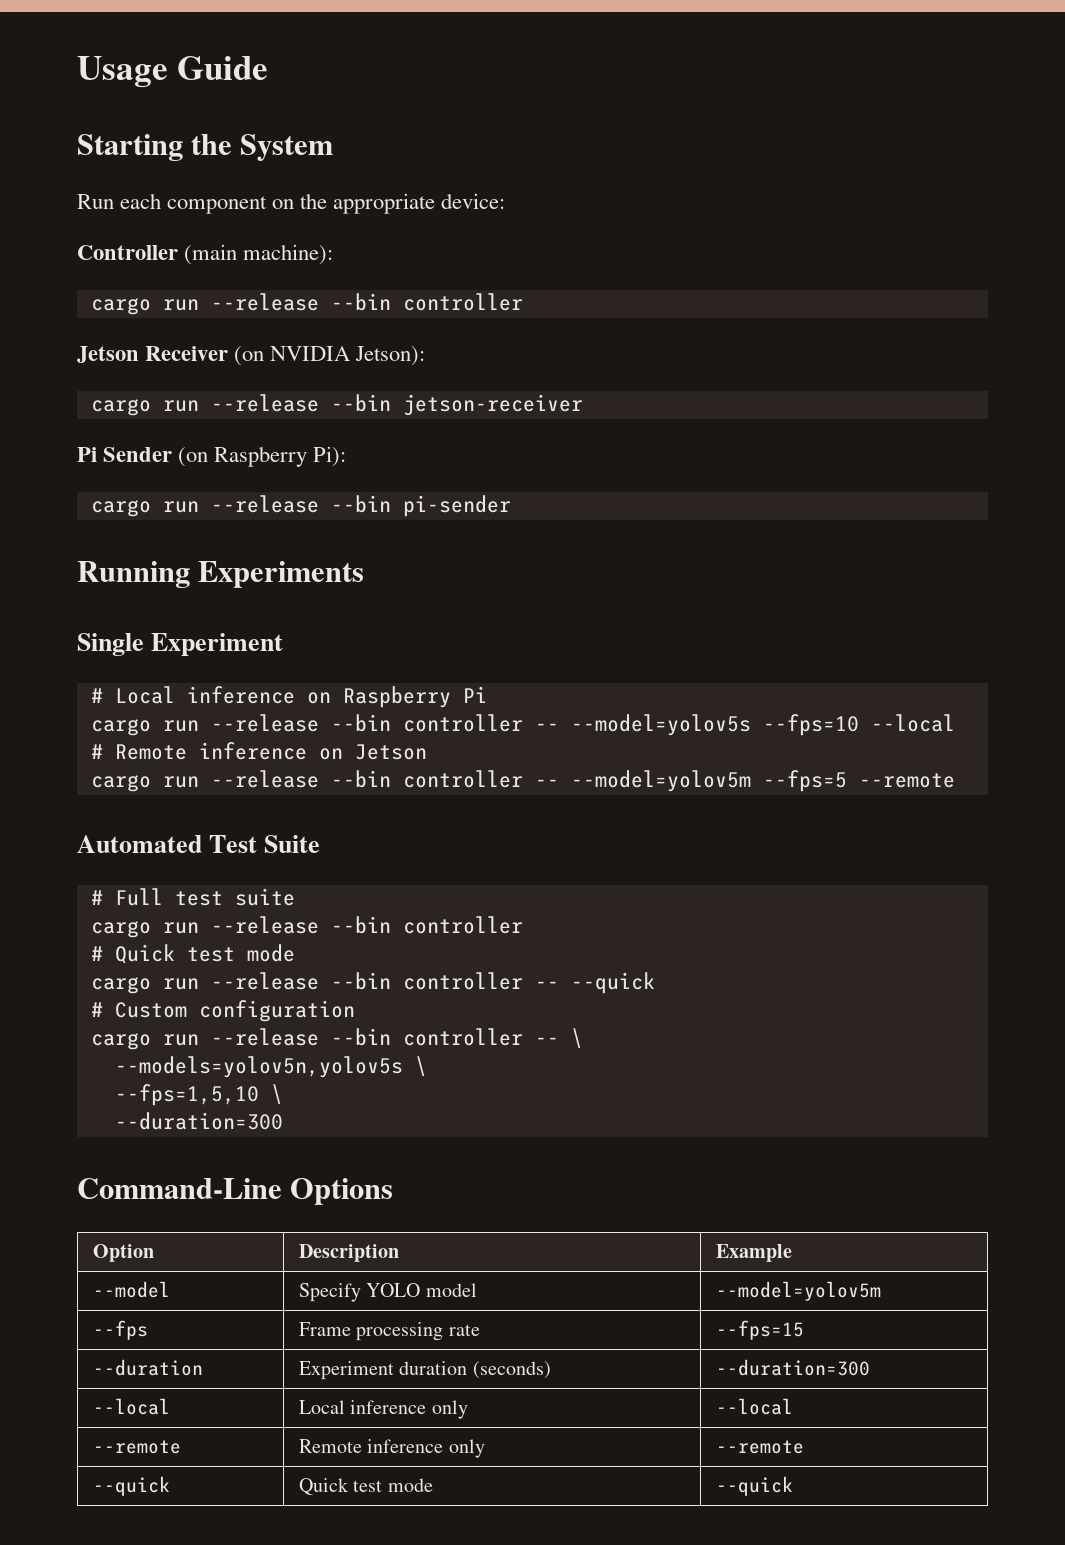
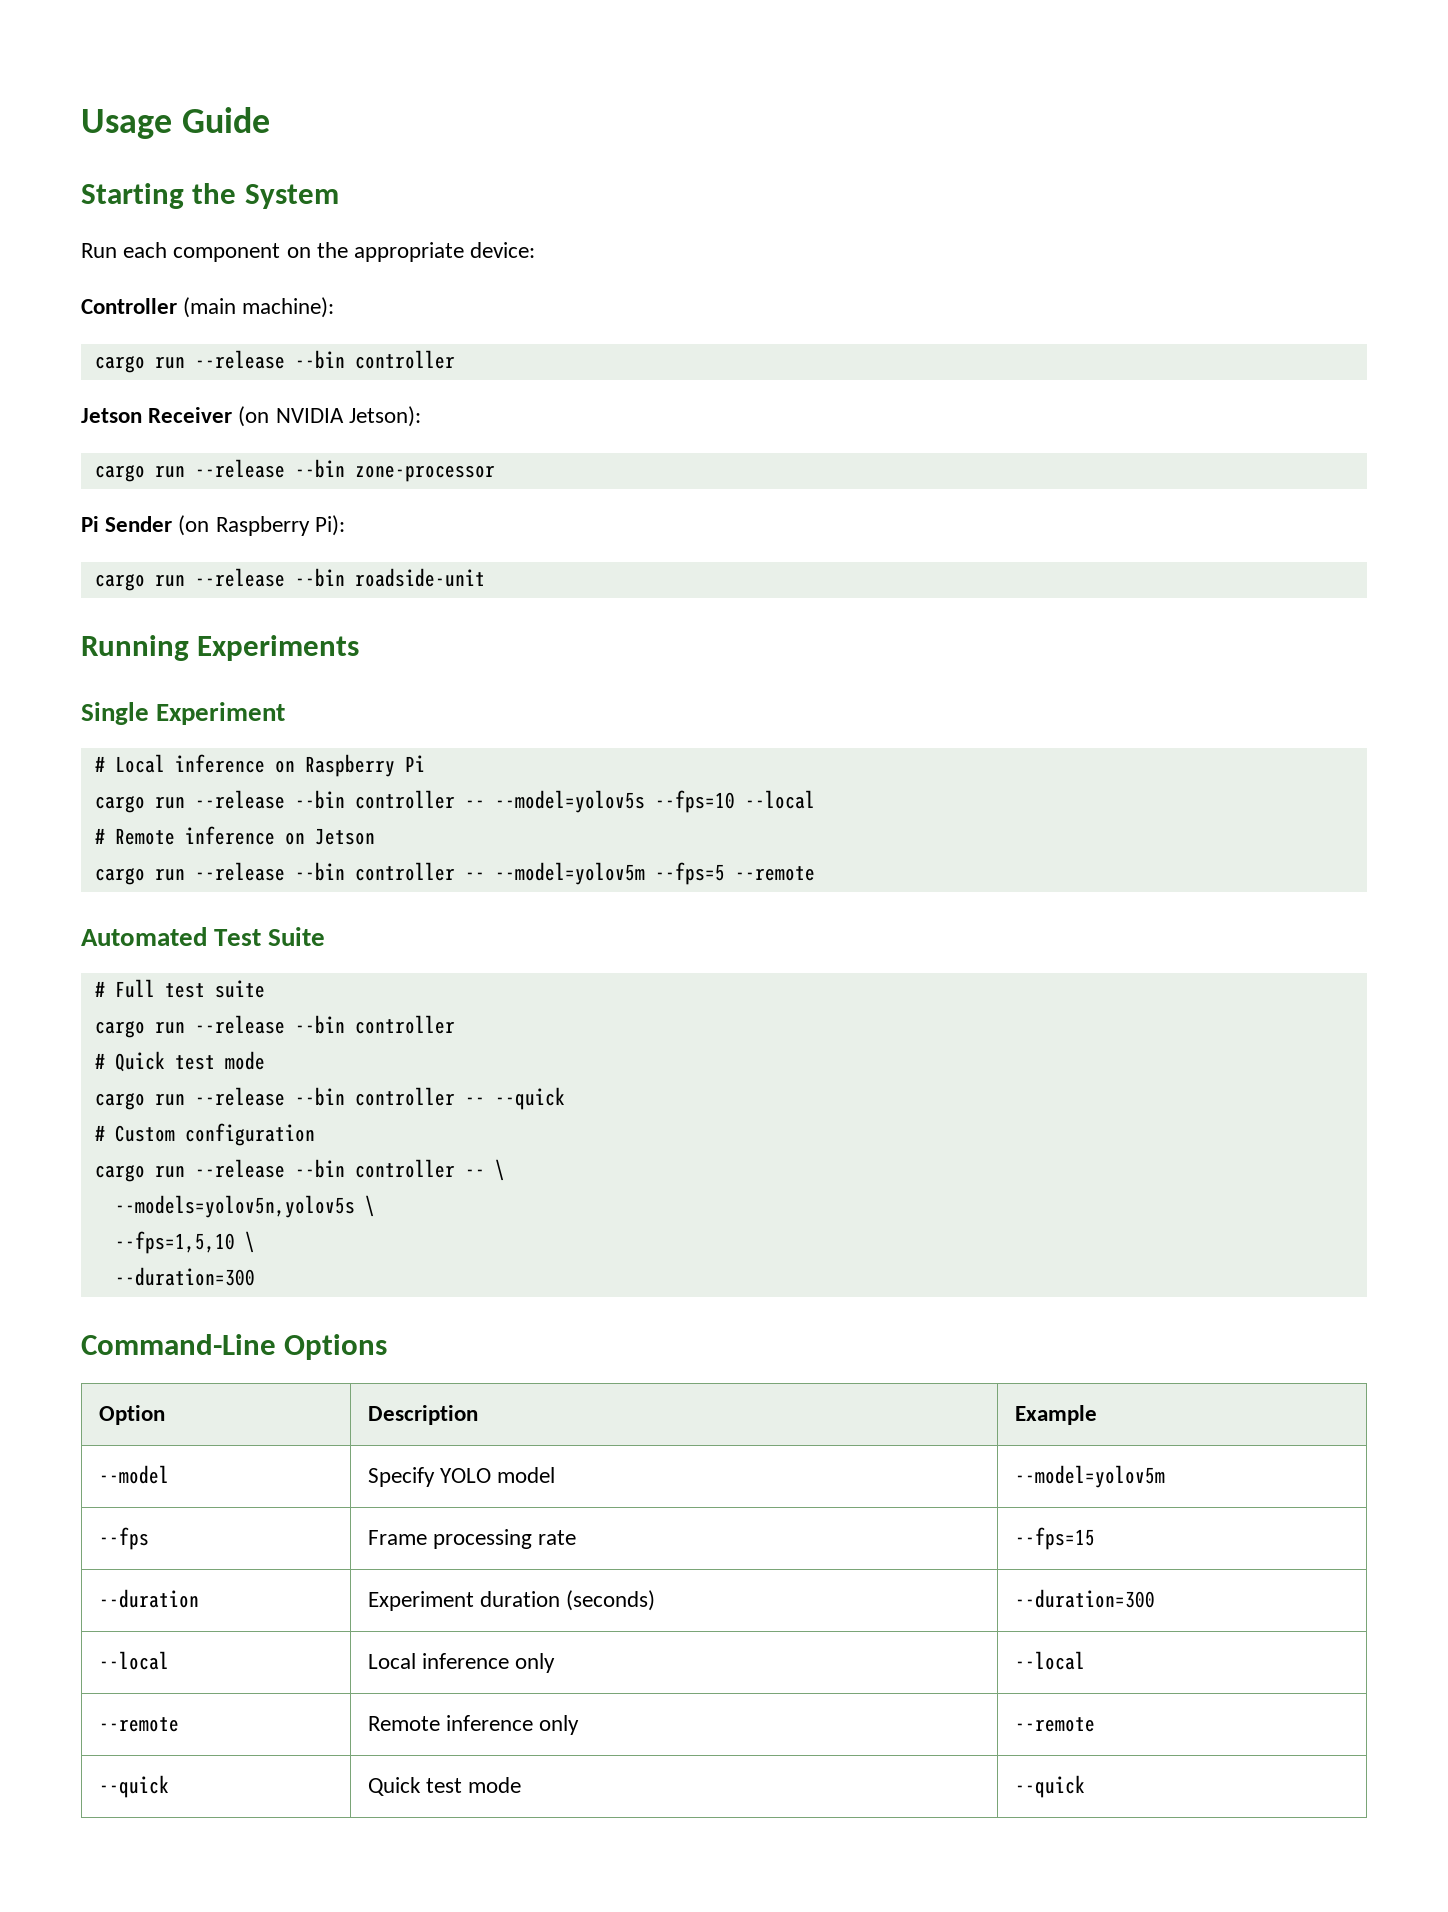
[402,394,583,416] jetson-receiver -> [354,465,495,482] zone-processor
[402,495,511,517] pi-sender -> [354,568,485,587] roadside-unit

